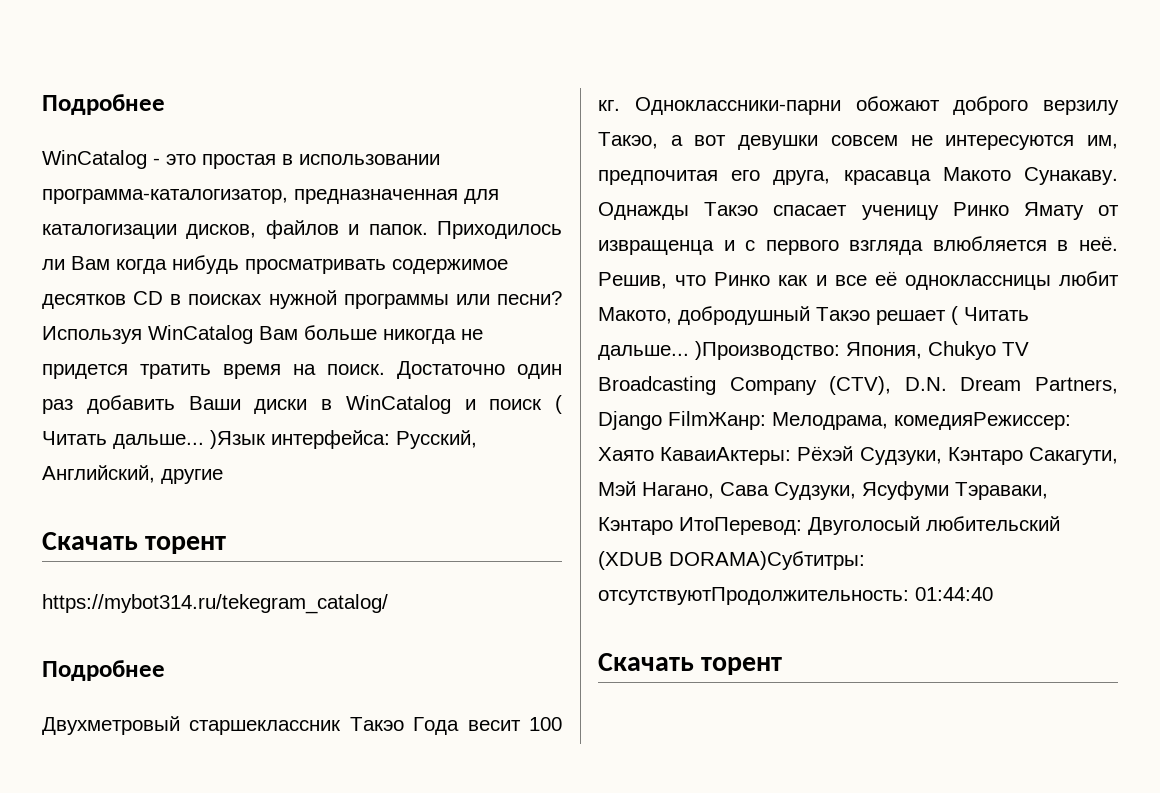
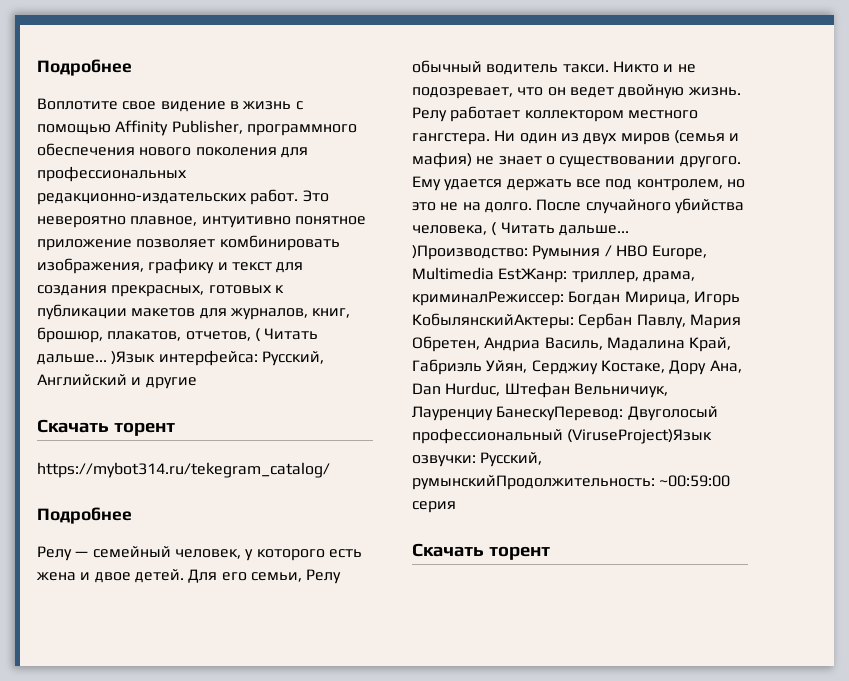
[42,94,165,115] [42,150,440,169] [42,189,499,204] [42,220,562,239] [42,255,508,274] [42,290,562,309] [42,325,483,344] [42,361,562,379] [42,395,543,414] Подробнее // WinCatalog - это простая в использовании программа-каталогизатор, предназначенная для каталогизации дисков, файлов и папок. Приходилось ли Вам когда нибудь просматривать содержимое десятков CD в поисках нужной программы или песни? Используя WinCatalog Вам больше никогда не придется тратить время на поиск. Достаточно один раз добавить Ваши диски в WinCatalog и поиск -> [37,59,132,76] [37,98,303,112] [37,120,357,136] [37,143,308,158] [37,166,187,182] [37,189,329,205] [37,216,366,228] [37,235,340,251] [37,258,304,274] [37,285,284,297] [37,304,351,320] [37,327,251,343] Подробнее // Воплотите свое видение в жизнь с помощью Affinity Publisher, программного обеспечения нового поколения для профессиональных редакционно-издательских работ. Это невероятно плавное, интуитивно понятное приложение позволяет комбинировать изображения, графику и текст для создания прекрасных, готовых к публикации макетов для журналов, книг, брошюр, плакатов, отчетов,
[42,465,155,483] Английский, -> [37,374,142,386] Английский и
[42,716,562,735] [598,96,1119,115] [598,132,1118,150] [598,167,1118,185] [598,202,1119,220] [598,236,1118,255] [598,271,1119,290] [598,306,1029,325] [598,341,1029,360] [598,376,1118,395] [598,411,1071,430] [598,446,1118,465] [598,481,1048,500] [598,516,1060,535] [598,551,865,570] [598,587,993,605] Двухметровый старшеклассник Такэо Года весит 100 кг. Одноклассники-парни обожают доброго верзилу Такэо, а вот девушки совсем не интересуются им, предпочитая его друга, красавца Макото Сунакаву. Однажды Такэо спасает ученицу Ринко Ямату от извращенца и с первого взгляда влюбляется в неё. Решив, что Ринко как и все её одноклассницы любит Макото, добродушный Такэо решает ( Читать дальше... )Производство: Япония, Chukyo TV Broadcasting Company (CTV), D.N. Dream Partners, Django FilmЖанр: Mелодрама, комедияРежиссер: Хаято КаваиАктеры: Рёхэй Судзуки, Кэнтаро Сакагути, Мэй Нагано, Сава Судзуки, Ясуфуми Тэраваки, Кэнтаро ИтоПеревод: Двуголосый любительский (XDUB DORAMA)Субтитры: отсутствуютПродолжительность: 01:44:40 -> [37,546,362,561] [36,569,342,584] [412,60,696,75] [412,84,741,99] [412,106,698,122] [412,130,740,145] [412,152,741,168] [412,176,745,191] [412,198,744,214] [412,222,629,236] [412,245,708,260] [412,267,695,283] [412,291,740,306] [412,313,741,329] [412,336,732,352] [412,359,742,375] [412,382,668,398] [412,406,718,421] [412,428,713,444] [412,452,543,467] [412,475,731,490] [412,501,456,513] Релу — семейный человек, у которого есть жена и двое детей. Для его семьи, Релу обычный водитель такси. Никто и не подозревает, что он ведет двойную жизнь. Релу работает коллектором местного гангстера. Ни один из двух миров (семья и мафия) не знает о существовании другого. Ему удается держать все под контролем, но это не на долго. После случайного убийства человека, ( Читать дальше... )Производство: Румыния / HBO Europe, Multimedia EstЖанр: триллер, драма, криминалРежиссер: Богдан Мирица, Игорь КобылянскийАктеры: Сербан Павлу, Мария Обретен, Андриа Василь, Мадалина Край, Габриэль Уйян, Серджиу Костаке, Дору Ана, Dan Hurduc, Штефан Вельничиук, Лауренциу БанескуПеревод: Двуголосый профессиональный (ViruseProject)Язык озвучки: Русский, румынскийПродолжительность: ~00:59:00 серия

